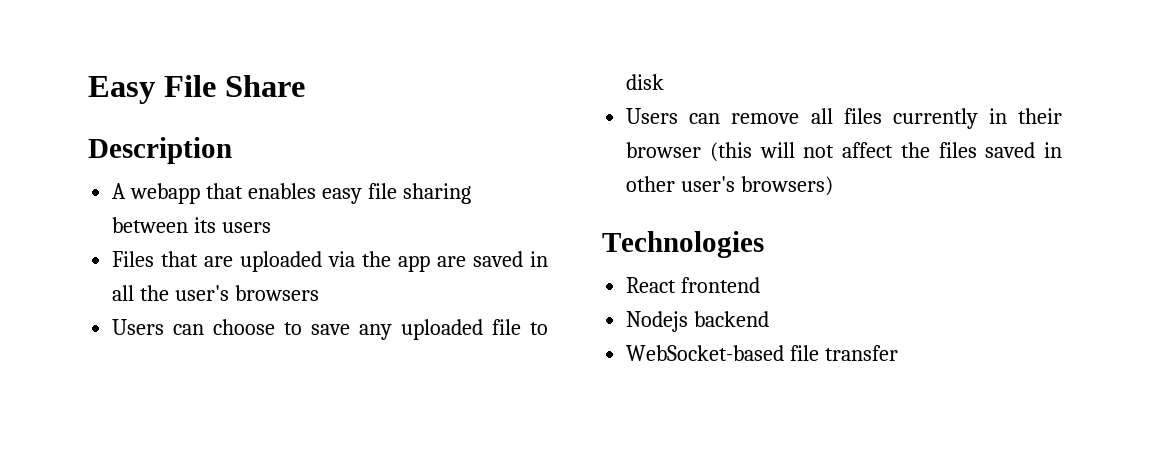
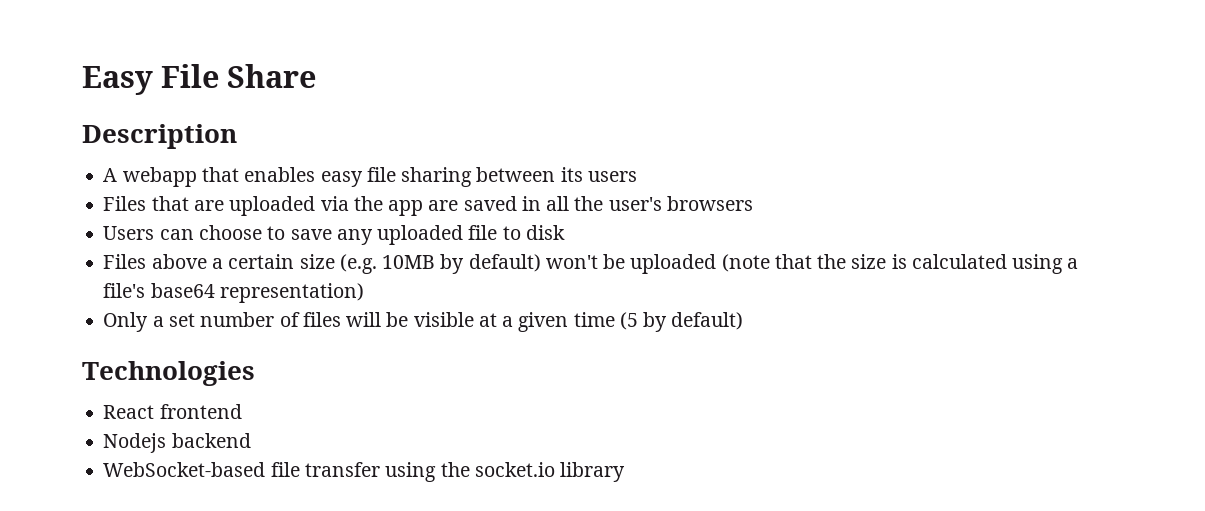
[626,108,1062,129] [626,142,1062,162] [626,176,834,196] Users can remove all files currently in their browser (this will not affect the files saved in other user's browsers) -> [103,254,1079,274] [103,283,364,303] [103,312,744,332] Files above a certain size (e.g. 10MB by default) won't be uploaded (note that the size is calculated using a file's base64 representation) // Only a set number of files will be visible at a given time (5 by default)
(899, 353) none -> [385,462,626,482] using the socket.io library

